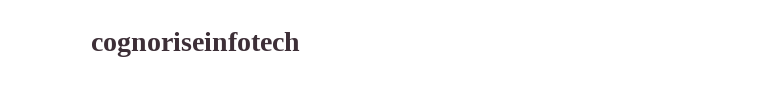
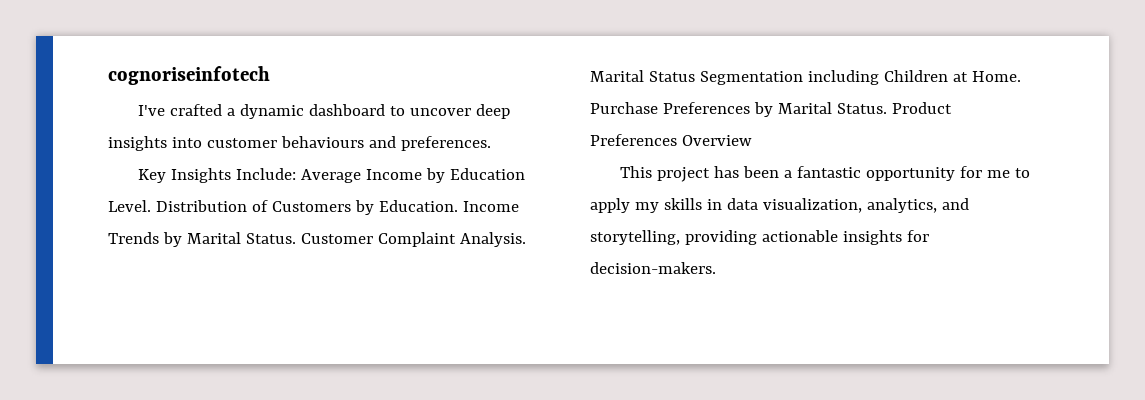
(300, 44) none -> [138,104,511,119] [108,136,491,151] [138,168,526,183] [108,200,519,215] [108,232,526,247] [590,70,1021,85] [590,102,952,117] [590,134,752,146] [620,166,1031,182] [590,198,969,213] [590,230,929,245] [590,262,716,274] // I've crafted a dynamic dashboard to uncover deep insights into customer behaviours and preferences. // Key Insights Include: Average Income by Education Level. Distribution of Customers by Education. Income Trends by Marital Status. Customer Complaint Analysis. Marital Status Segmentation including Children at Home. Purchase Preferences by Marital Status. Product Preferences Overview // This project has been a fantastic opportunity for me to apply my skills in data visualization, analytics, and storytelling, providing actionable insights for decision-makers.

